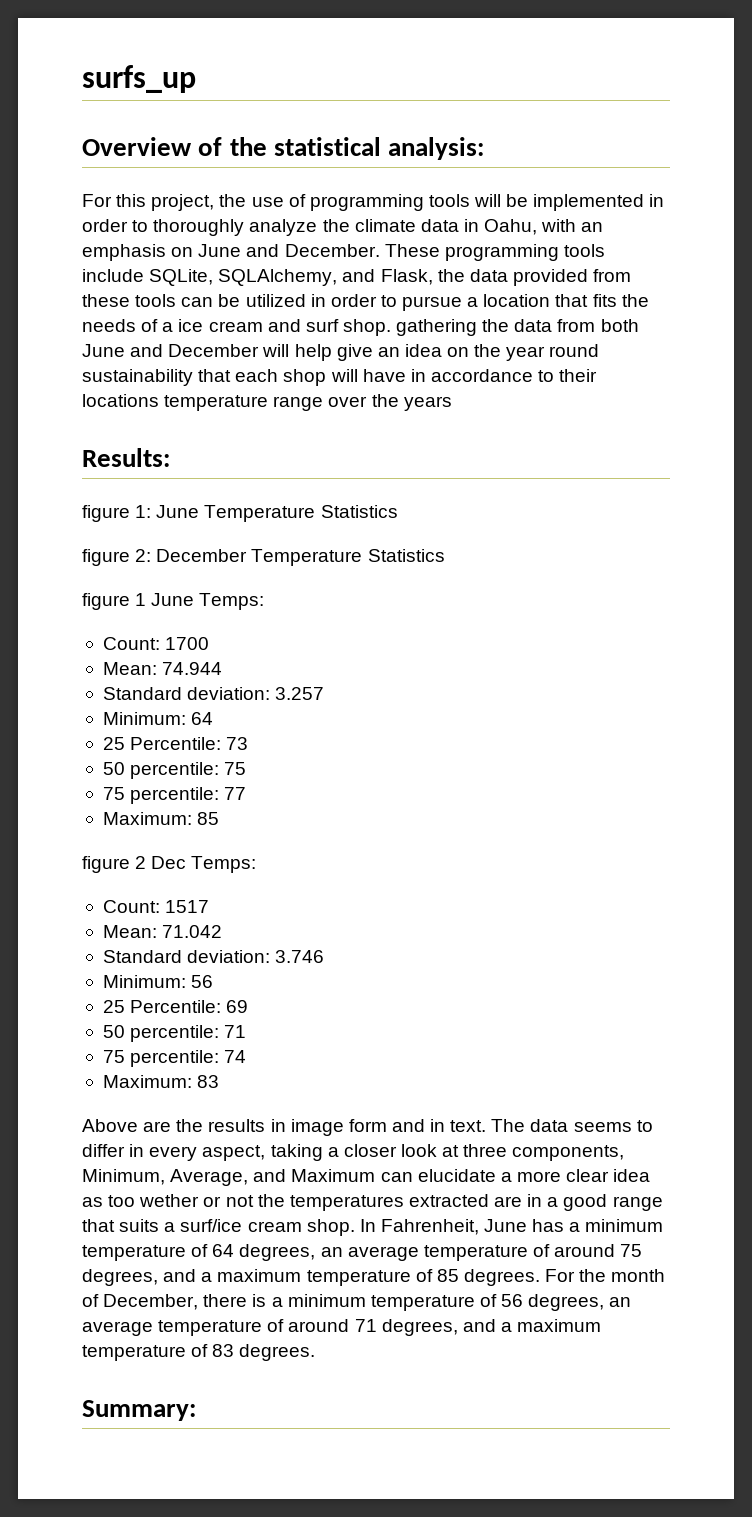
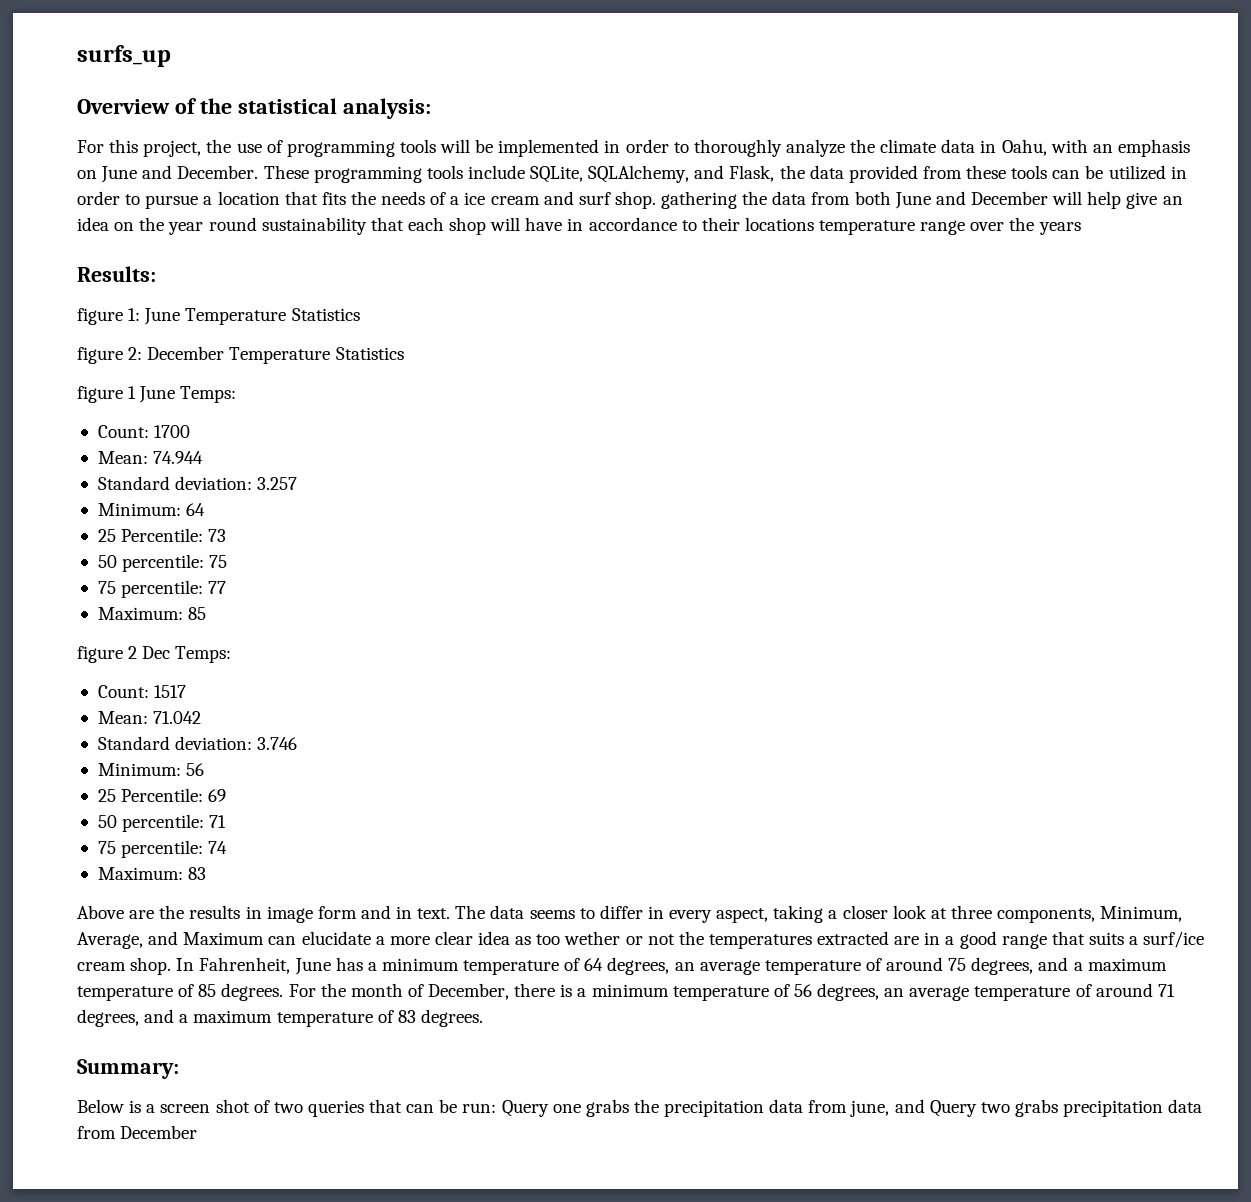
(196, 1410) none -> [77,1099,1203,1117] [77,1125,198,1139] // Below is a screen shot of two queries that can be run: Query one grabs the precipitation data from june, and Query two grabs precipitation data from December

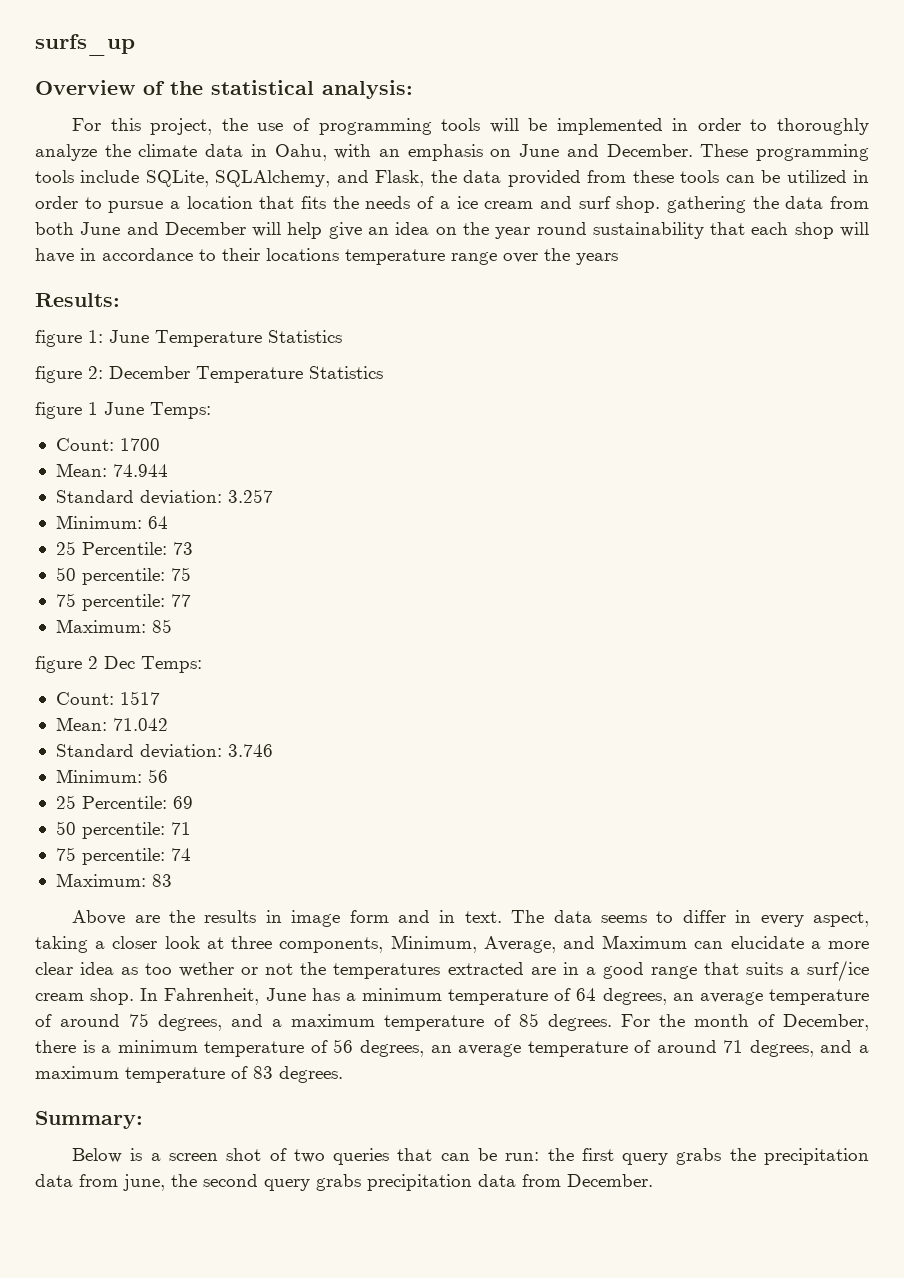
[501,1100,581,1117] Query one -> [547,1148,669,1165] the first query
[894,1099,1010,1117] and Query two -> [171,1174,310,1191] the second query
[120,1125,198,1139] December -> [567,1174,653,1187] December.

